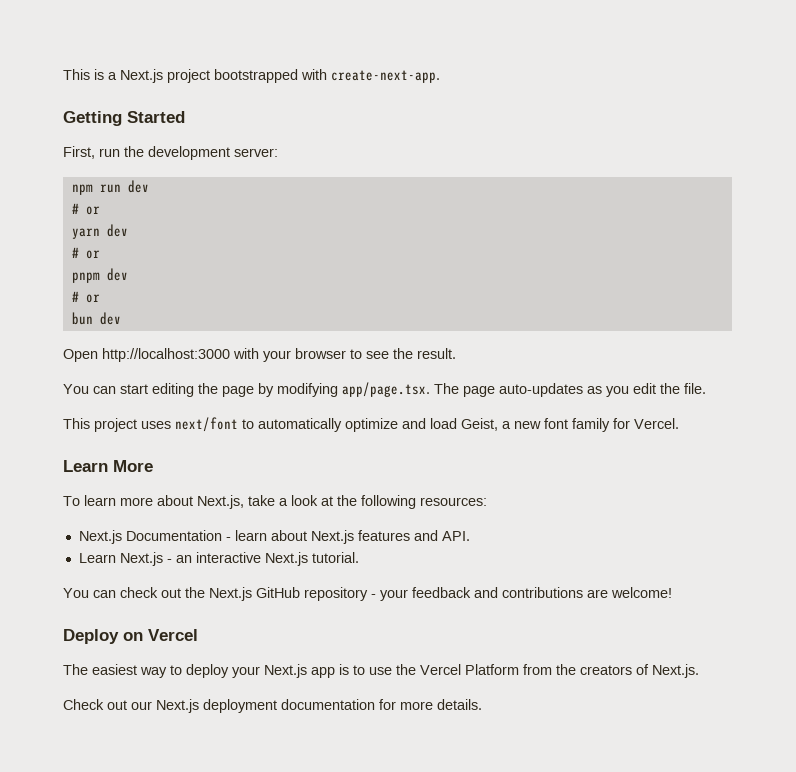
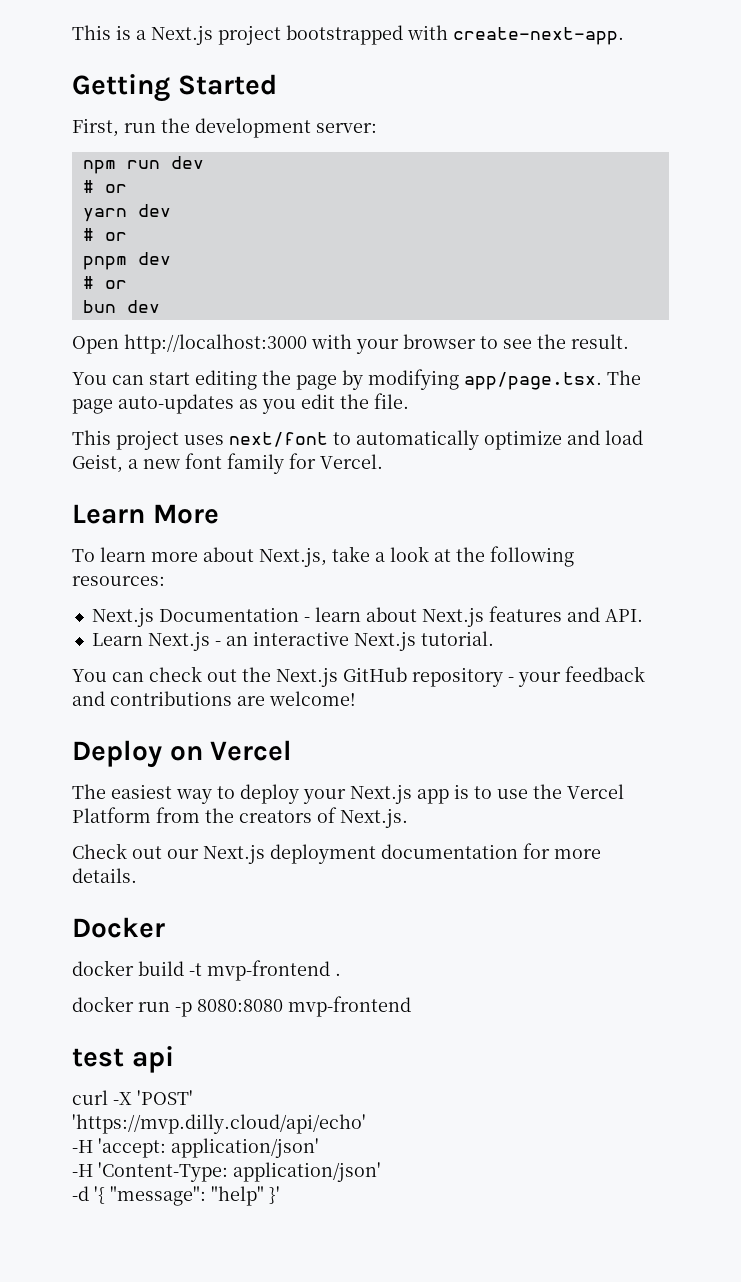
(482, 704) none -> [72,917,165,938] [72,960,341,981] [72,996,411,1017] [72,1046,174,1073] [72,1090,193,1105] [72,1114,366,1134] [72,1138,319,1158] [72,1162,381,1182] [72,1186,280,1206] // Docker // docker build -t mvp-frontend . // docker run -p 8080:8080 mvp-frontend // test api // curl -X 'POST' // 'https://mvp.dilly.cloud/api/echo' // -H 'accept: application/json' // -H 'Content-Type: application/json' // -d '{ "message": "help" }'

